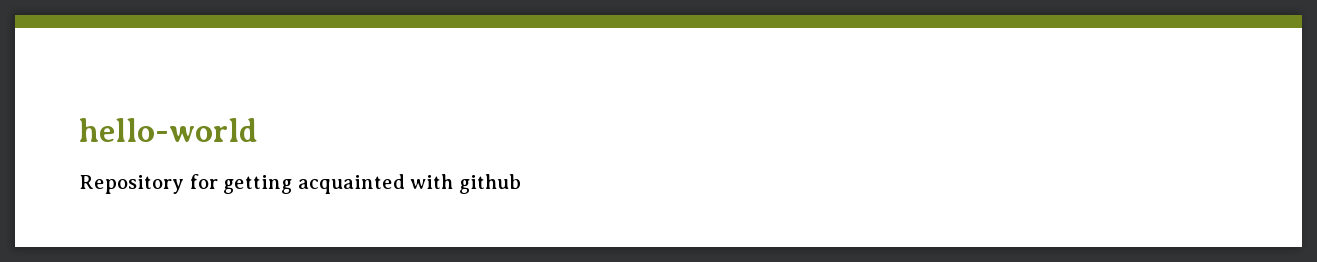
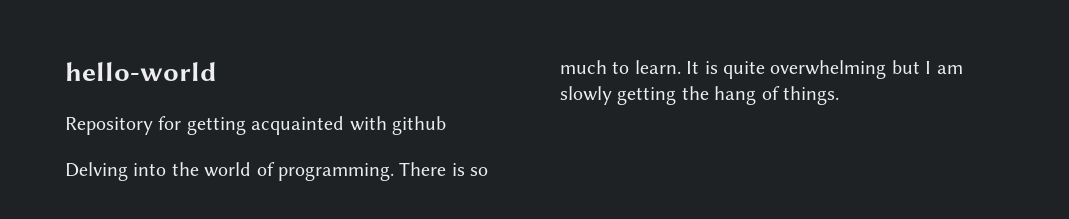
(521, 184) none -> [65,162,489,181] [560,60,963,79] [560,86,839,105] // Delving into the world of programming. There is so much to learn. It is quite overwhelming but I am slowly getting the hang of things.

